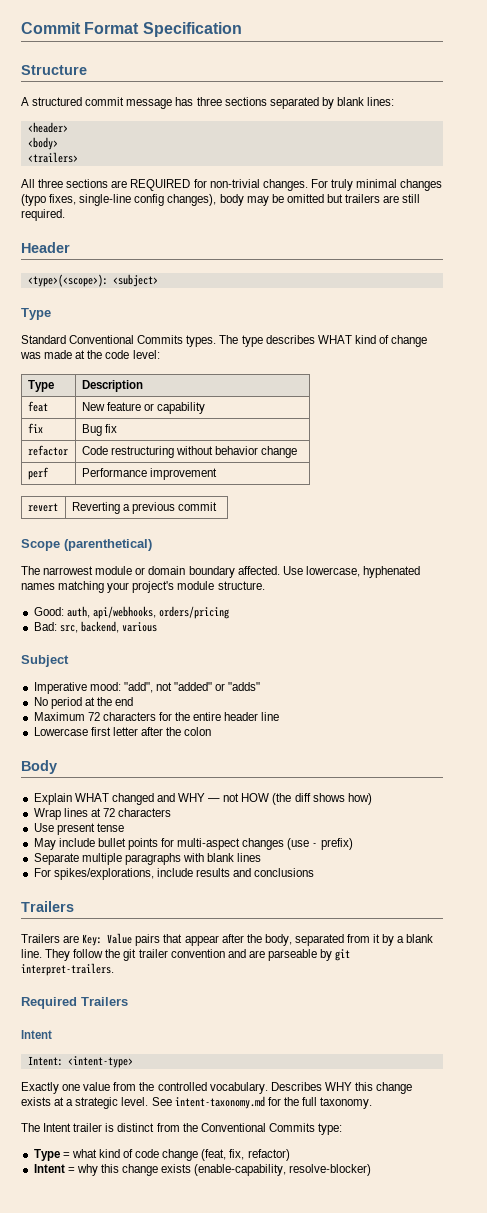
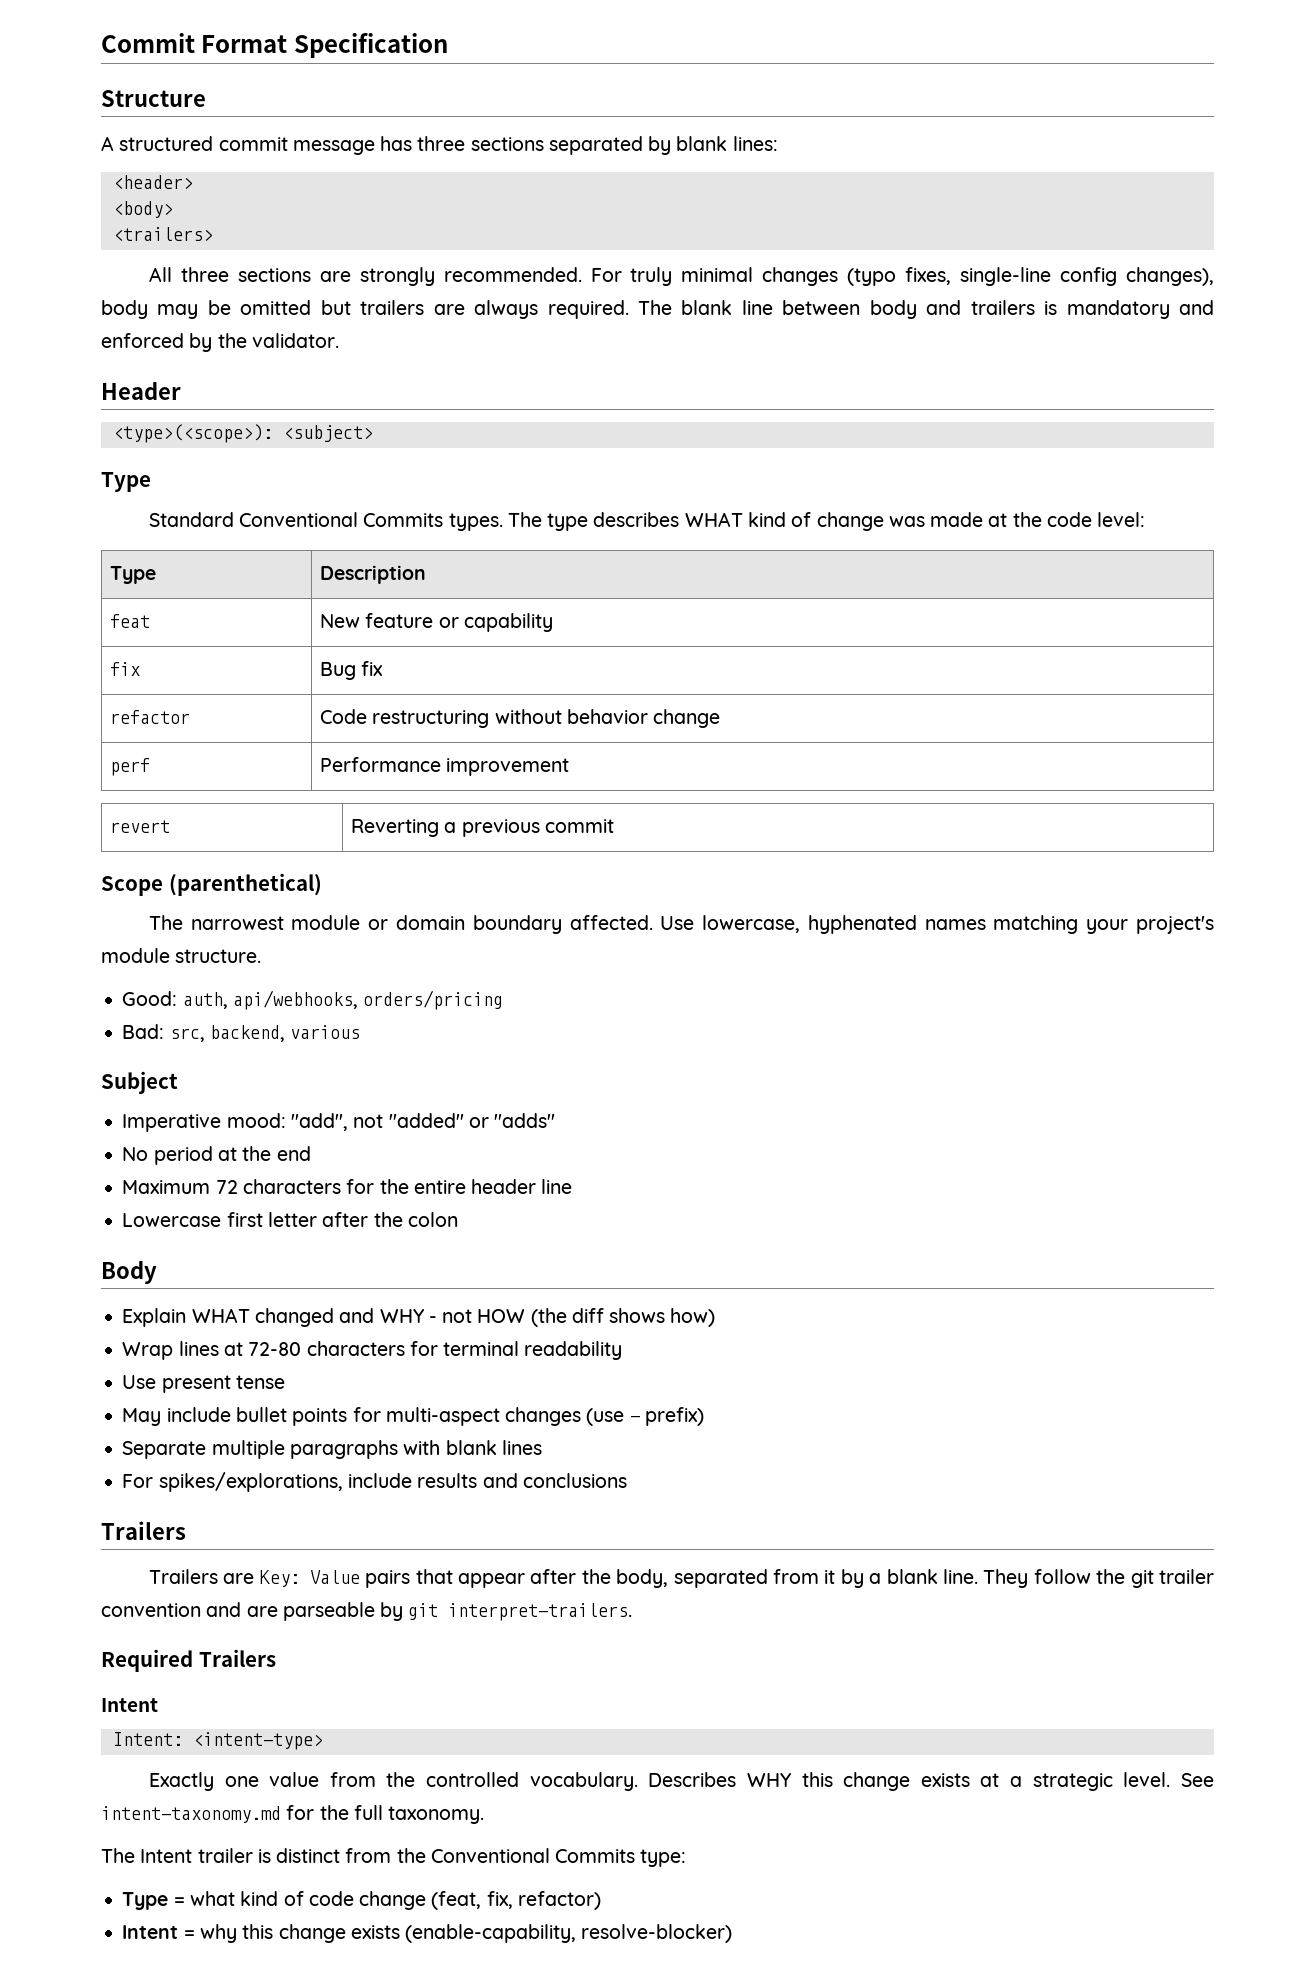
[130,179,308,191] REQUIRED for non-trivial changes. -> [359,267,582,286] strongly recommended.
[402,194,421,203] still -> [474,300,539,319] always
(65, 215) none -> [638,300,1214,319] [101,333,339,352] The blank line between body and trailers is mandatory and enforced by the validator.
[208,798,221,802] — -> [428,1316,437,1323] -
[102,808,172,817] 72 characters -> [248,1341,623,1360] 72-80 characters for terminal readability

